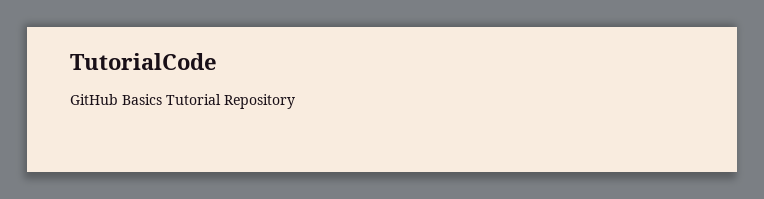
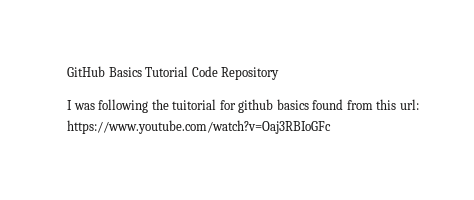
[70,53,217,70] TutorialCode // -> (67, 71) none
(221, 99) none -> [191,66,218,77] Code
(295, 101) none -> [67,99,419,113] [67,120,331,134] // I was following the tuitorial for github basics found from this url: https://www.youtube.com/watch?v=Oaj3RBIoGFc

